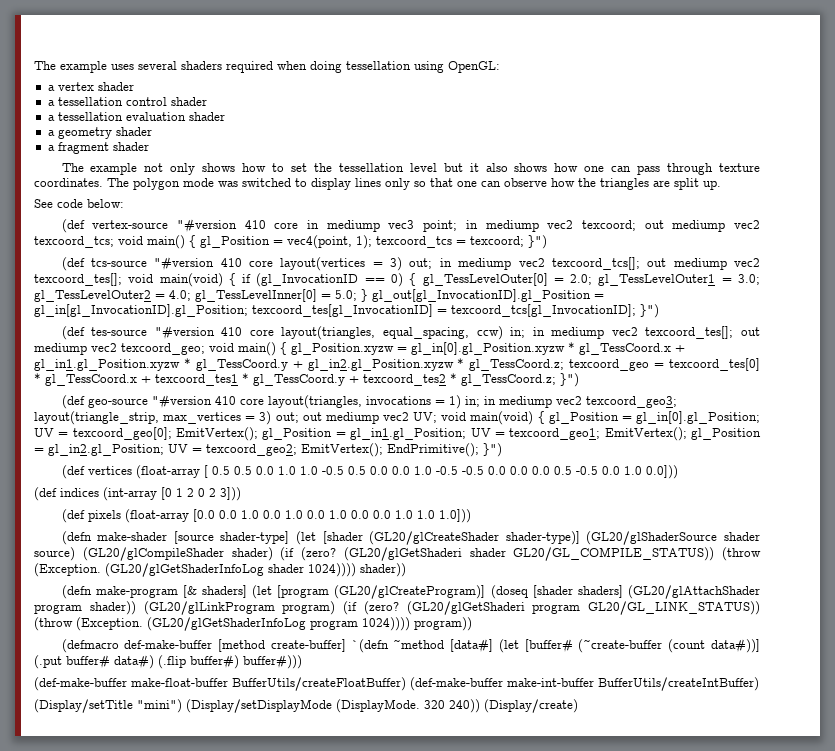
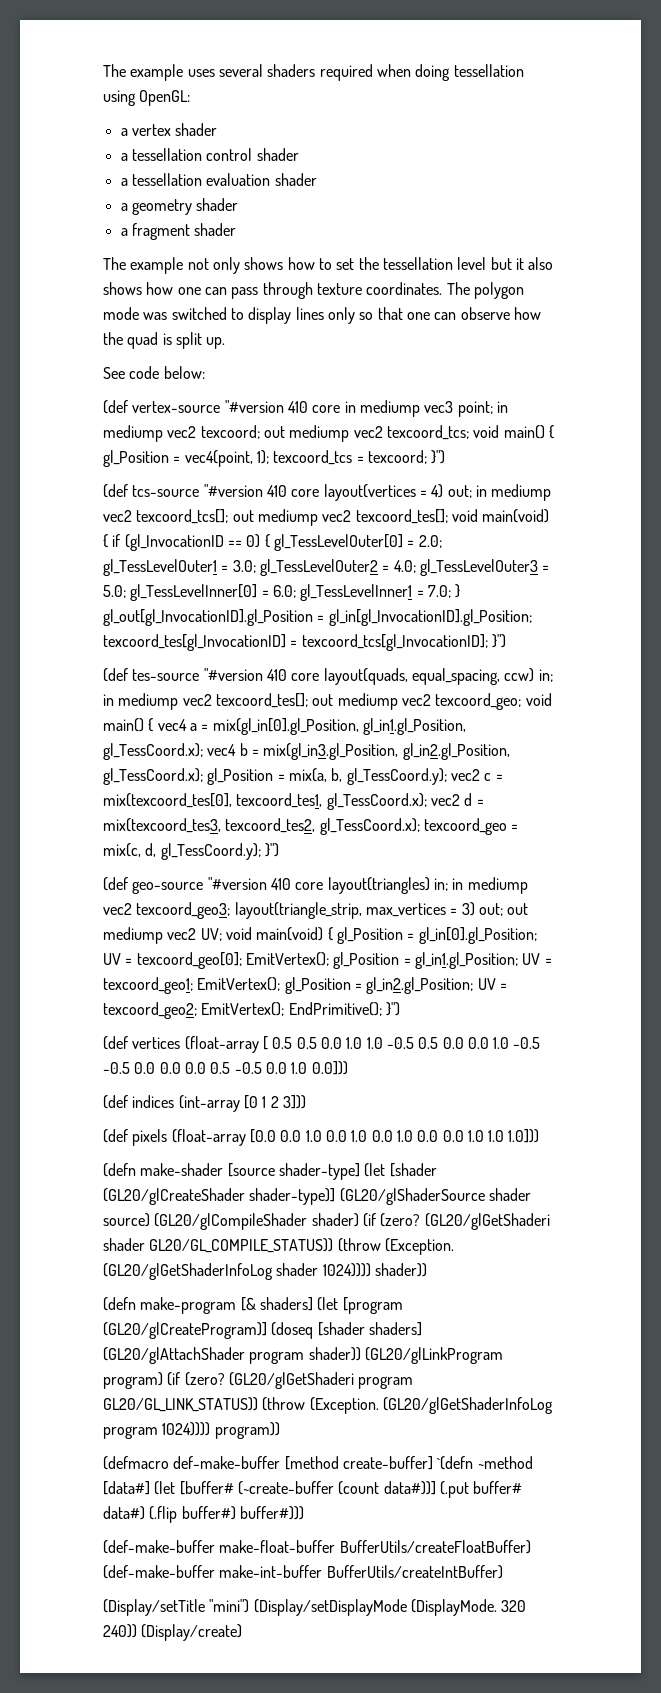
[600,178,670,190] triangles are -> [127,332,172,349] quad is
[390,257,403,271] 3) -> [431,484,444,498] 4)
[195,289,357,302] gl_TessLevelInner[0] = 5.0; -> [419,559,550,576] [103,584,451,601] gl_TessLevelOuter3 = 5.0; gl_TessLevelInner[0] = 6.0; gl_TessLevelInner1 = 7.0;
[281,326,376,340] layout(triangles, -> [323,668,408,685] layout(quads,
[291,342,685,355] [34,358,761,371] [34,373,556,386] gl_Position.xyzw = gl_in[0].gl_Position.xyzw * gl_TessCoord.x + gl_in1.gl_Position.xyzw * gl_TessCoord.y + gl_in2.gl_Position.xyzw * gl_TessCoord.z; texcoord_geo = texcoord_tes[0] * gl_TessCoord.x + texcoord_tes1 * gl_TessCoord.y + texcoord_tes2 * gl_TessCoord.z; -> [157,718,466,735] [103,743,510,760] [103,768,503,785] [103,793,484,810] [103,818,519,835] [103,843,261,860] vec4 a = mix(gl_in[0].gl_Position, gl_in1.gl_Position, gl_TessCoord.x); vec4 b = mix(gl_in3.gl_Position, gl_in2.gl_Position, gl_TessCoord.x); gl_Position = mix(a, b, gl_TessCoord.y); vec2 c = mix(texcoord_tes[0], texcoord_tes1, gl_TessCoord.x); vec2 d = mix(texcoord_tes3, texcoord_tes2, gl_TessCoord.x); texcoord_geo = mix(c, d, gl_TessCoord.y);
[267,395,461,409] layout(triangles, invocations = 1) -> [327,877,430,894] layout(triangles)
[198,488,216,497] 0 2 -> (279, 1102) none

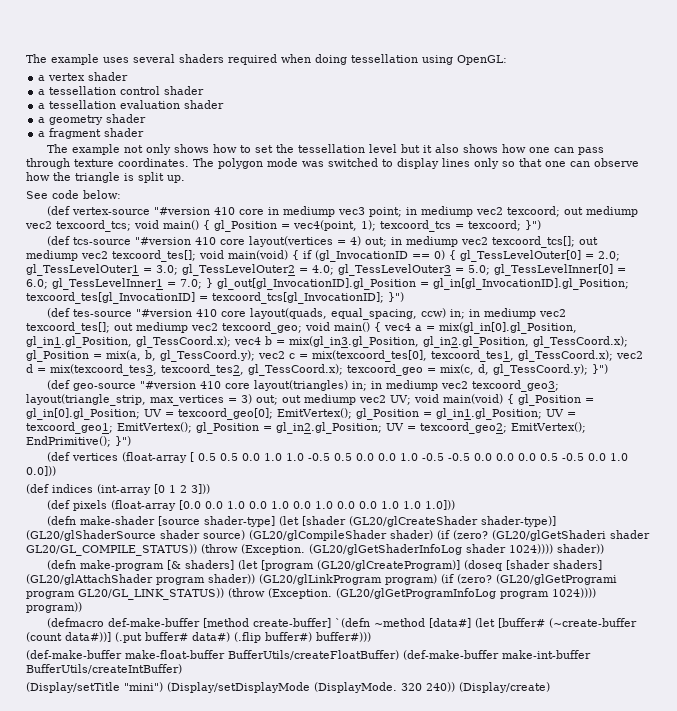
[127,332,159,349] quad -> [75,172,120,183] triangle
[228,1372,354,1389] (GL20/glGetShaderi -> [496,574,617,585] (GL20/glGetProgrami
[382,1397,553,1414] (GL20/glGetShaderInfoLog -> [336,588,496,599] (GL20/glGetProgramInfoLog

